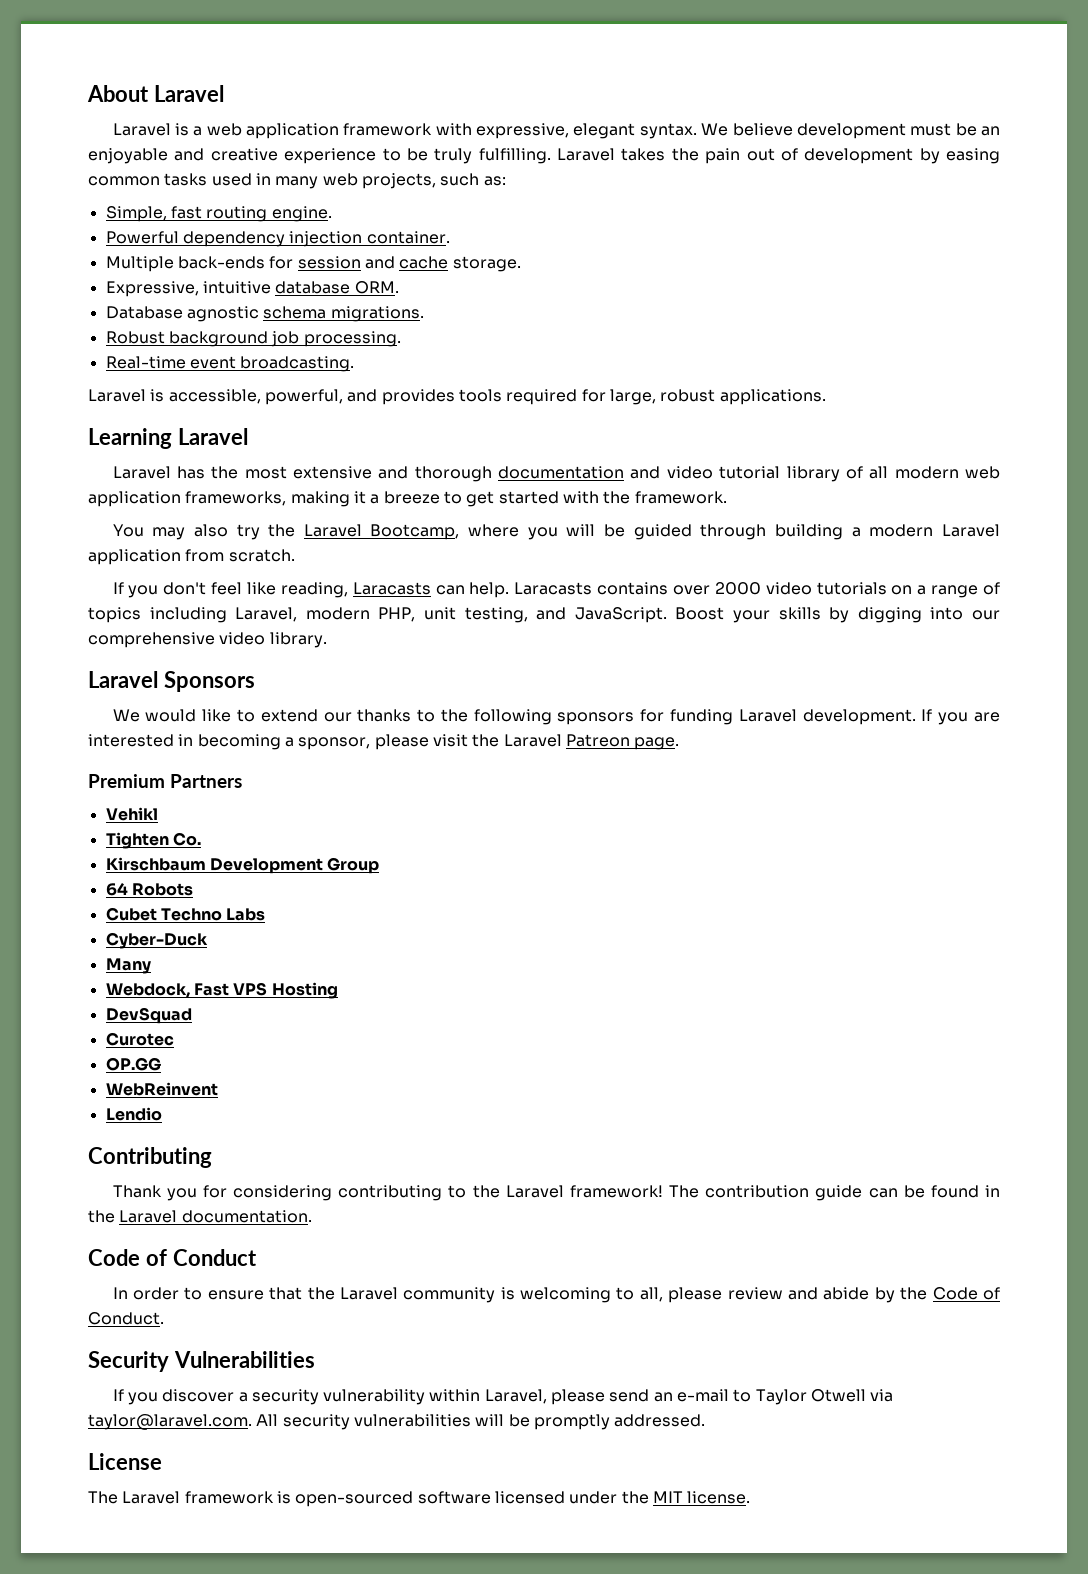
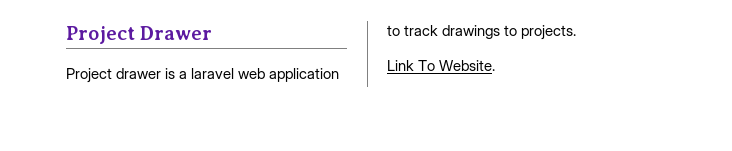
[87,85,224,102] [112,123,171,136] About Laravel // Laravel -> [66,26,213,44] [66,68,162,83] Project Drawer // Project drawer
[206,123,1000,139] [88,148,1000,164] [88,173,506,189] [105,206,332,222] [105,231,450,247] [105,256,521,272] [105,281,399,297] [105,306,424,322] [105,331,401,347] [105,356,355,372] [88,389,826,405] [88,428,248,449] [112,466,1000,482] [88,491,727,507] [112,524,1001,540] [88,549,295,565] [112,582,1001,598] [88,607,1001,623] [88,632,327,648] [88,671,255,692] [112,709,1000,725] [88,734,680,750] [88,774,243,788] [105,807,158,821] [105,832,201,849] [105,857,380,874] [105,882,193,896] [105,907,266,921] [105,932,208,949] [105,958,151,974] [105,982,338,999] [105,1007,192,1024] [105,1032,174,1046] [105,1057,161,1071] [105,1082,218,1096] [105,1107,162,1121] [88,1147,212,1168] [112,1185,1000,1201] [88,1210,312,1223] [88,1249,257,1266] [112,1287,1001,1303] [88,1312,164,1325] [88,1351,315,1372] [112,1389,894,1405] [88,1414,706,1430] [88,1453,162,1470] [88,1491,751,1507] web application framework with expressive, elegant syntax. We believe development must be an enjoyable and creative experience to be truly fulfilling. Laravel takes the pain out of development by easing common tasks used in many web projects, such as: // Simple, fast routing engine. // Powerful dependency injection container. // Multiple back-ends for session and cache storage. // Expressive, intuitive database ORM. // Database agnostic schema migrations. // Robust background job processing. // Real-time event broadcasting. // Laravel is accessible, powerful, and provides tools required for large, robust applications. // Learning Laravel // Laravel has the most extensive and thorough documentation and video tutorial library of all modern web application frameworks, making it a breeze to get started with the framework. // You may also try the Laravel Bootcamp, where you will be guided through building a modern Laravel application from scratch. // If you don't feel like reading, Laracasts can help. Laracasts contains over 2000 video tutorials on a range of topics including Laravel, modern PHP, unit testing, and JavaScript. Boost your skills by digging into our comprehensive video library. // Laravel Sponsors // We would like to extend our thanks to the following sponsors for funding Laravel development. If you are interested in becoming a sponsor, please visit the Laravel Patreon page. // Premium Partners // Vehikl // Tighten Co. // Kirschbaum Development Group // 64 Robots // Cubet Techno Labs // Cyber-Duck // Many // Webdock, Fast VPS Hosting // DevSquad // Curotec // OP.GG // WebReinvent // Lendio // Contributing // Thank you for considering contributing to the Laravel framework! The contribution guide can be found in the Laravel documentation. // Code of Conduct // In order to ensure that the Laravel community is welcoming to all, please review and abide by the Code of Conduct. // Security Vulnerabilities // If you discover a security vulnerability within Laravel, please send an e-mail to Taylor Otwell via taylor@laravel.com. All security vulnerabilities will be promptly addressed. // License // The Laravel framework is open-sourced software licensed under the MIT license. -> [191,68,340,82] [387,25,577,40] [387,60,496,71] laravel web application to track drawings to projects. // Link To Website.

